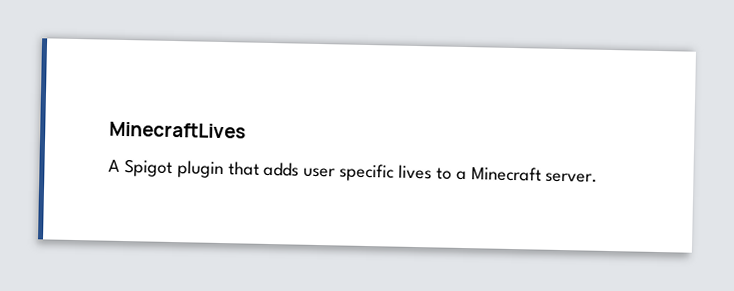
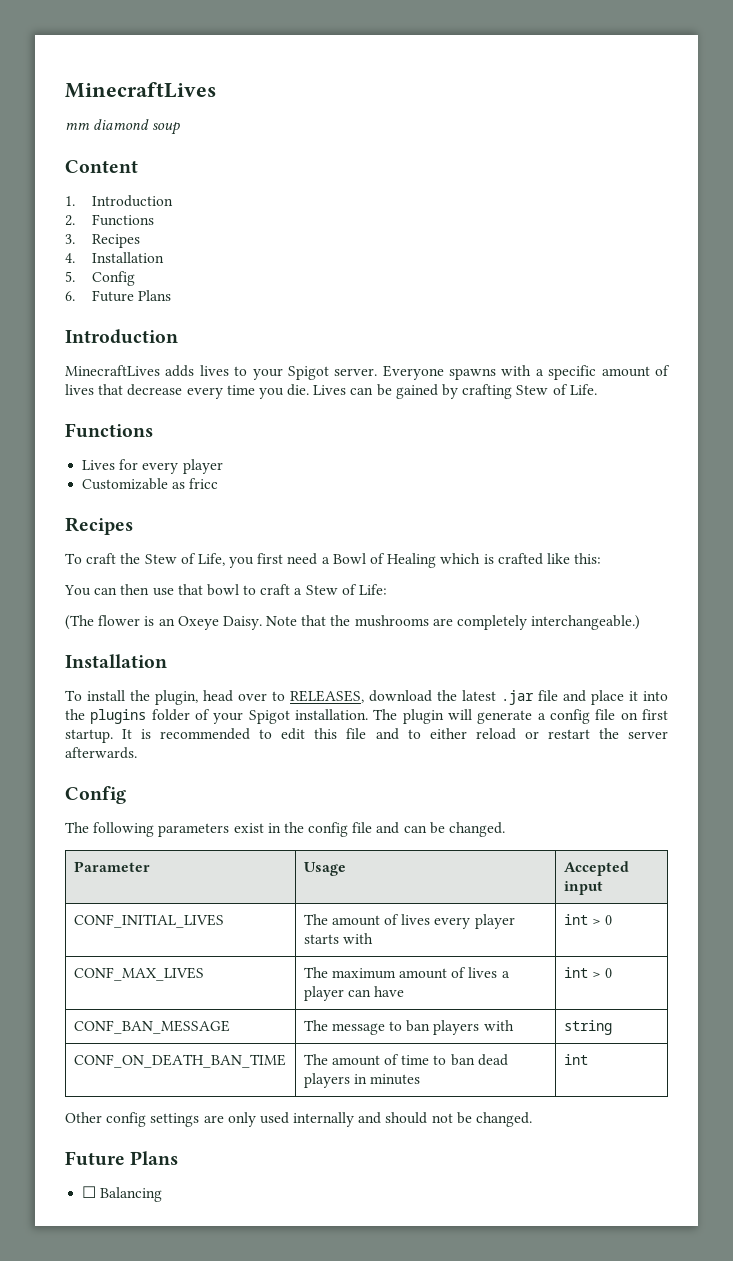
[108,158,599,183] A Spigot plugin that adds user specific lives to a Minecraft server. -> [65,119,181,135] [65,160,138,173] [65,195,174,207] [65,214,155,226] [65,234,141,248] [65,252,165,263] [65,271,136,286] [65,290,172,302] [65,329,178,344] [65,365,670,380] [65,384,597,399] [65,423,153,438] [82,459,223,474] [82,478,219,490] [65,517,133,535] [65,553,602,568] [64,584,388,596] [65,615,641,630] [65,654,167,668] [65,690,668,705] [65,709,669,724] [65,728,668,743] [65,747,137,759] [65,786,126,804] [65,822,506,837] [73,861,150,872] [303,862,346,876] [563,861,629,876] [563,881,603,895] [73,914,224,928] [303,914,515,929] [303,933,373,944] [563,914,613,925] [73,967,204,981] [303,967,510,979] [303,986,405,1001] [563,967,613,978] [73,1020,230,1034] [303,1020,514,1035] [563,1020,612,1035] [73,1054,286,1068] [303,1054,508,1066] [303,1073,421,1088] [563,1054,588,1065] [65,1112,533,1127] [65,1151,179,1166] [82,1186,163,1202] mm diamond soup // Content // 1. Introduction // 2. Functions // 3. Recipes // 4. Installation // 5. Config // 6. Future Plans // Introduction // MinecraftLives adds lives to your Spigot server. Everyone spawns with a specific amount of lives that decrease every time you die. Lives can be gained by crafting Stew of Life. // Functions // Lives for every player // Customizable as fricc // Recipes // To craft the Stew of Life, you first need a Bowl of Healing which is crafted like this: // You can then use that bowl to craft a Stew of Life: // (The flower is an Oxeye Daisy. Note that the mushrooms are completely interchangeable.) // Installation // To install the plugin, head over to RELEASES, download the latest .jar file and place it into the plugins folder of your Spigot installation. The plugin will generate a config file on first startup. It is recommended to edit this file and to either reload or restart the server afterwards. // Config // The following parameters exist in the config file and can be changed. // Parameter | Usage | Accepted input // CONF_INITIAL_LIVES | The amount of lives every player starts with | int > 0 // CONF_MAX_LIVES | The maximum amount of lives a player can have | int > 0 // CONF_BAN_MESSAGE | The message to ban players with | string // CONF_ON_DEATH_BAN_TIME | The amount of time to ban dead players in minutes | int // Other config settings are only used internally and should not be changed. // Future Plans // ☐ Balancing

